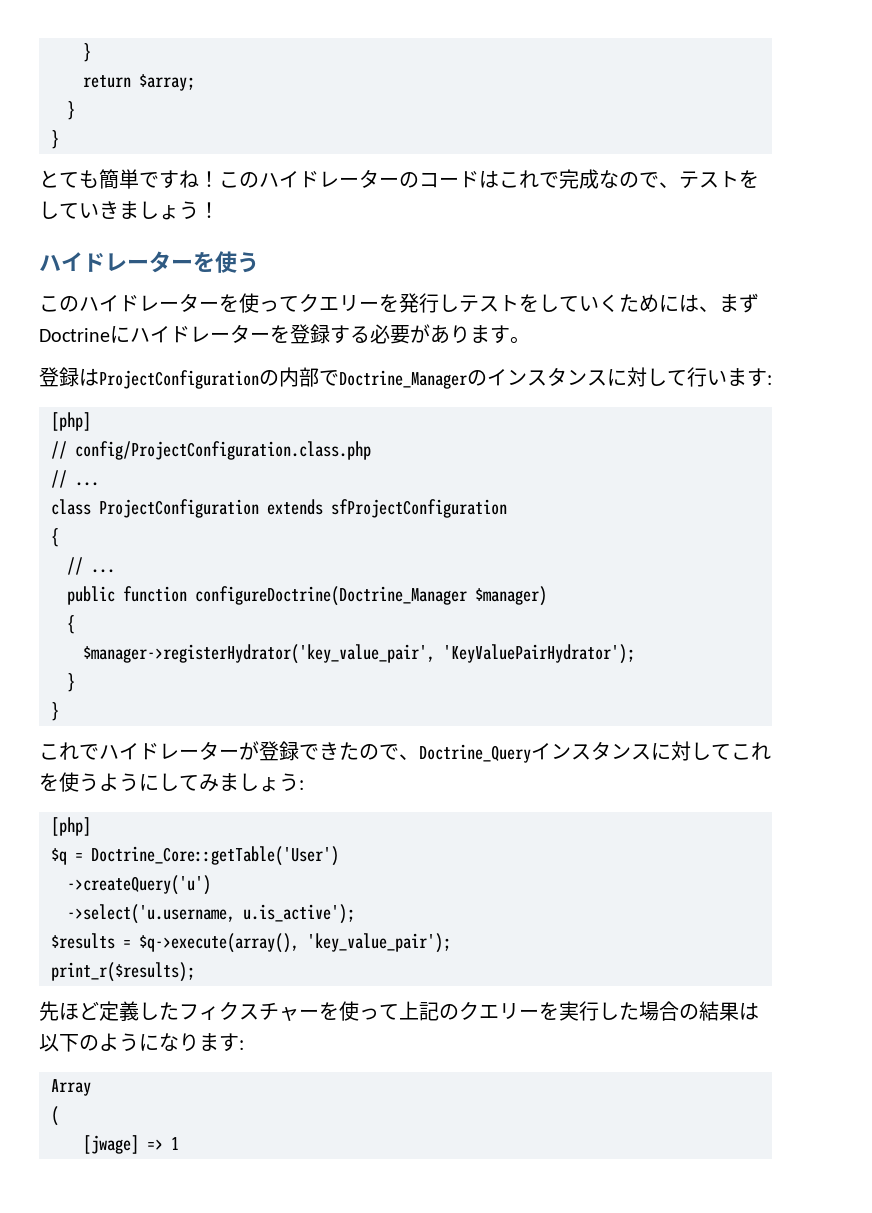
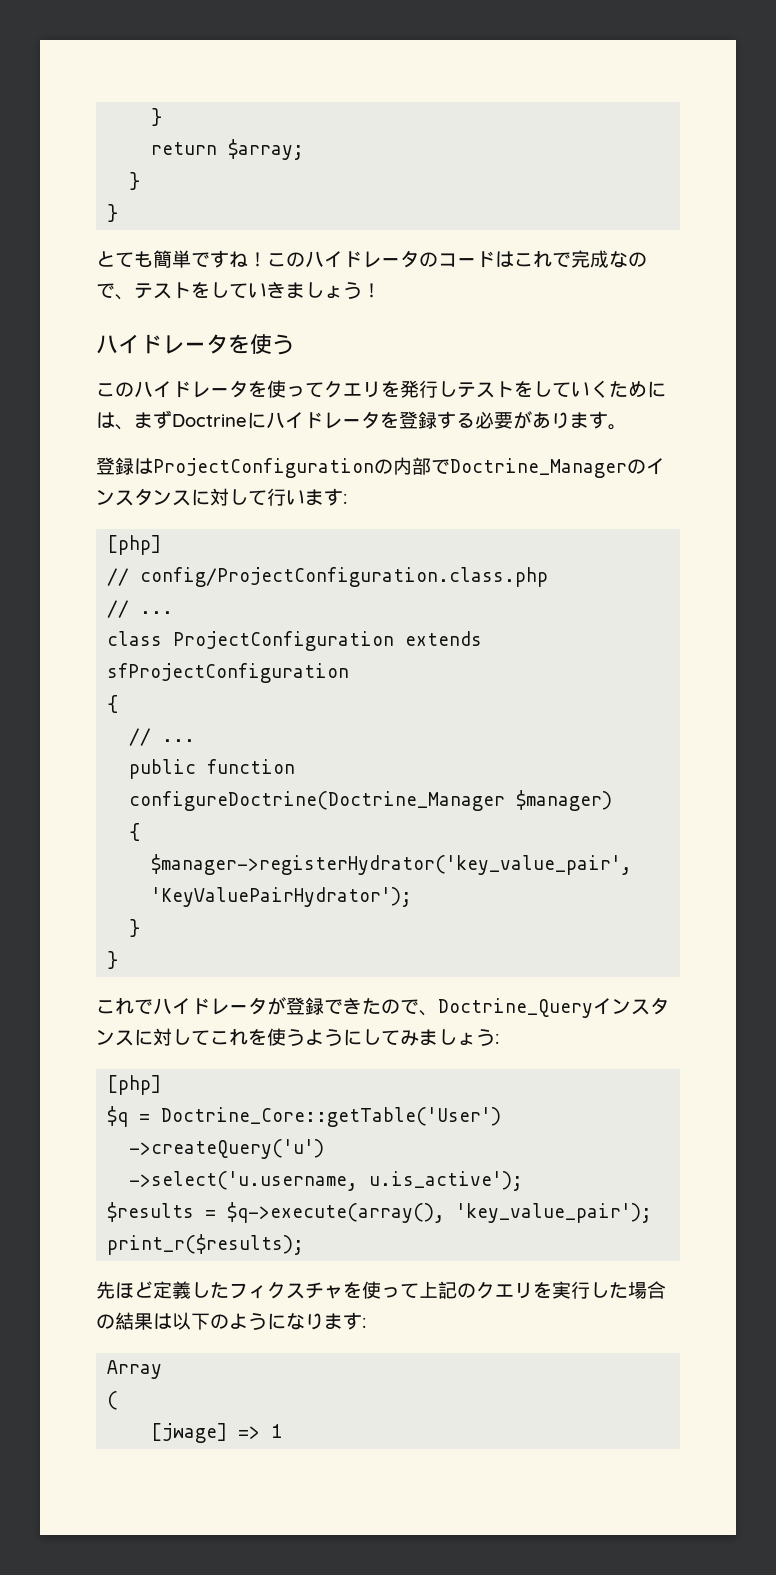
[379,177,399,187] ー -> (419, 259) none
[171,259,193,270] ー -> (228, 344) none
[199,301,219,311] ー -> (248, 389) none
[359,301,379,311] ー -> (381, 389) none
[250,332,270,342] ー -> (380, 420) none
[219,749,239,759] ー -> (267, 1006) none
[299,1009,319,1019] ー -> (343, 1292) none
[519,1009,539,1019] ー -> (533, 1290) none

